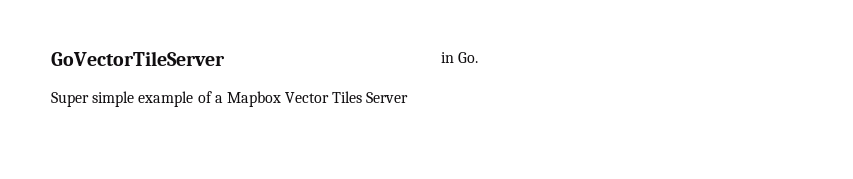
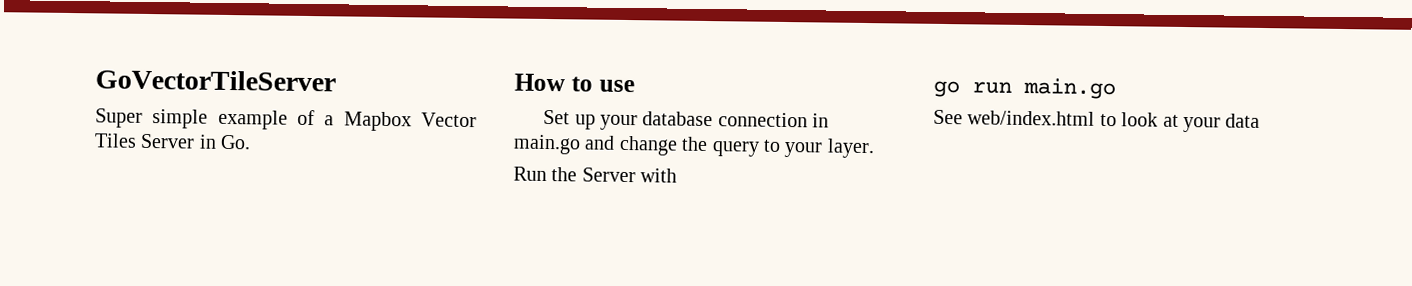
(479, 57) none -> [514,73,635,93] [543,109,830,131] [513,134,875,159] [513,166,678,183] [933,77,1116,100] [933,109,1261,133] // How to use // Set up your database connection in main.go and change the query to your layer. // Run the Server with // go run main.go // See web/index.html to look at your data

